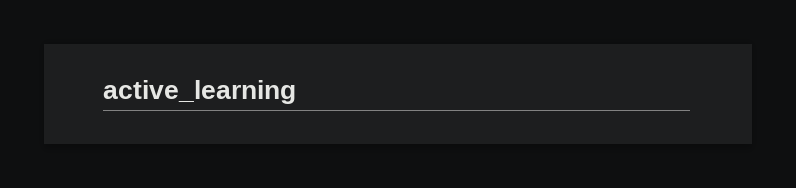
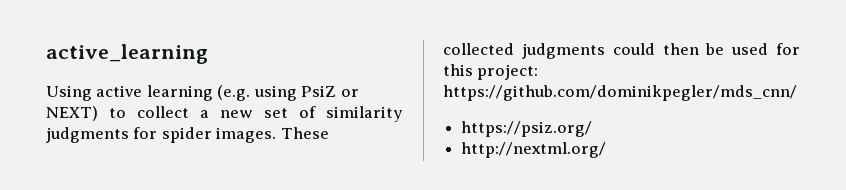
(296, 92) none -> [46,85,359,101] [46,106,403,122] [46,127,329,143] [443,43,800,59] [443,64,539,80] [443,85,797,101] [461,121,593,137] [461,142,607,158] // Using active learning (e.g. using PsiZ or NEXT) to collect a new set of similarity judgments for spider images. These collected judgments could then be used for this project: https://github.com/dominikpegler/mds_cnn/ // https://psiz.org/ // http://nextml.org/

